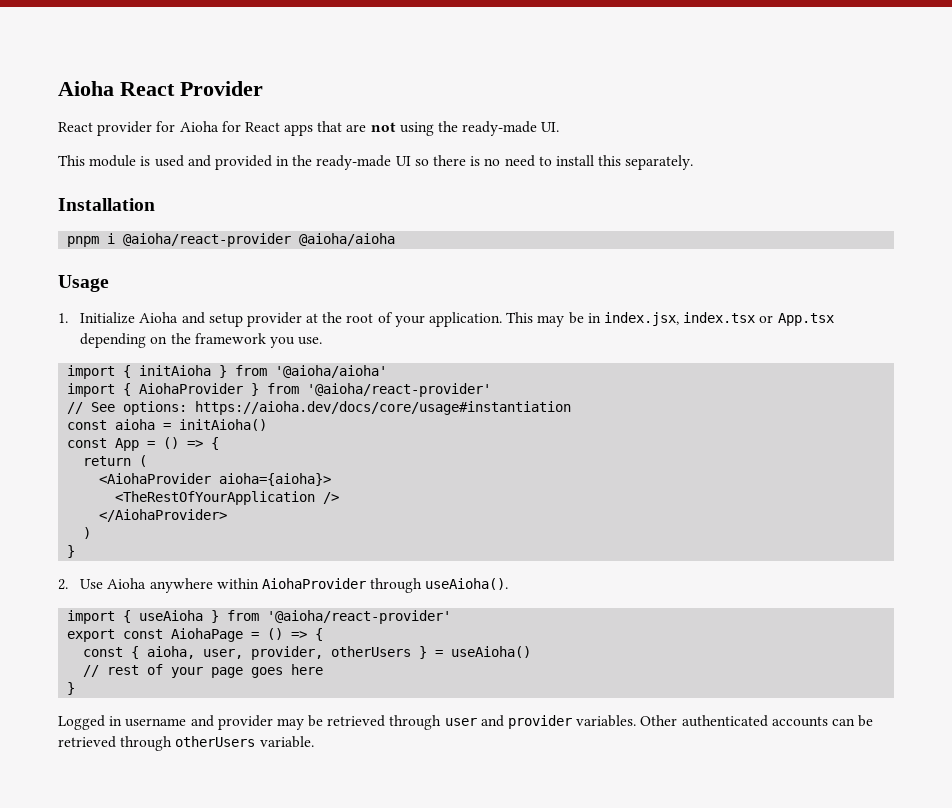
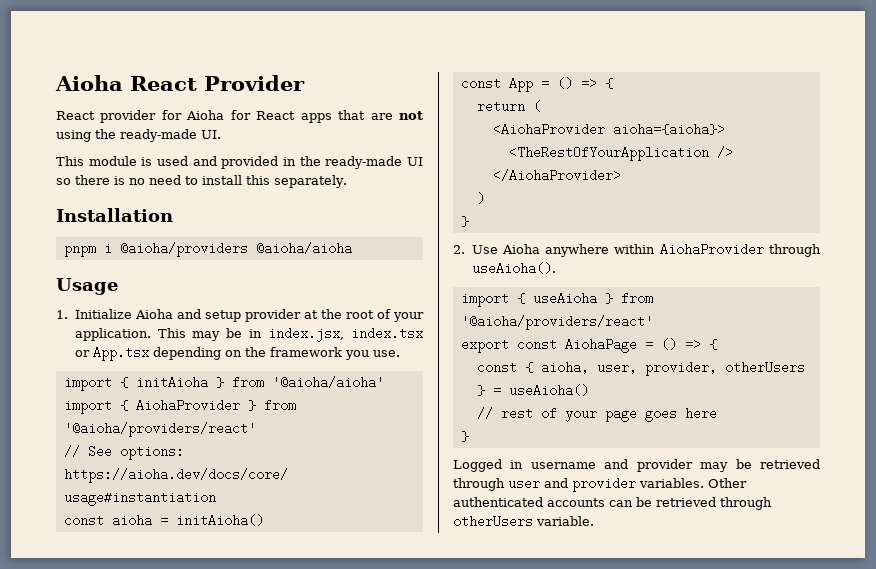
[123,233,292,247] @aioha/react-provider -> [119,242,248,257] @aioha/providers
[307,383,492,397] '@aioha/react-provider' -> [63,422,256,437] '@aioha/providers/react'
[267,610,452,624] '@aioha/react-provider' -> [460,315,653,330] '@aioha/providers/react'

